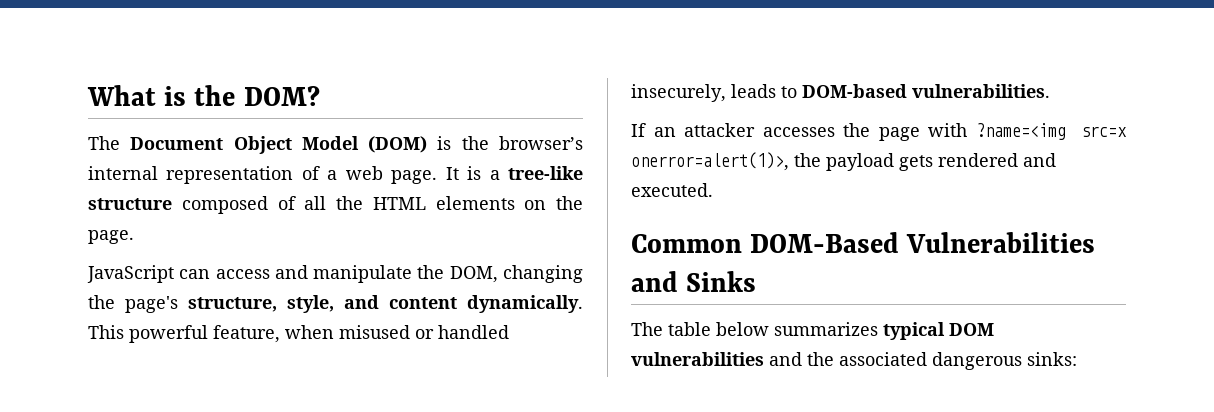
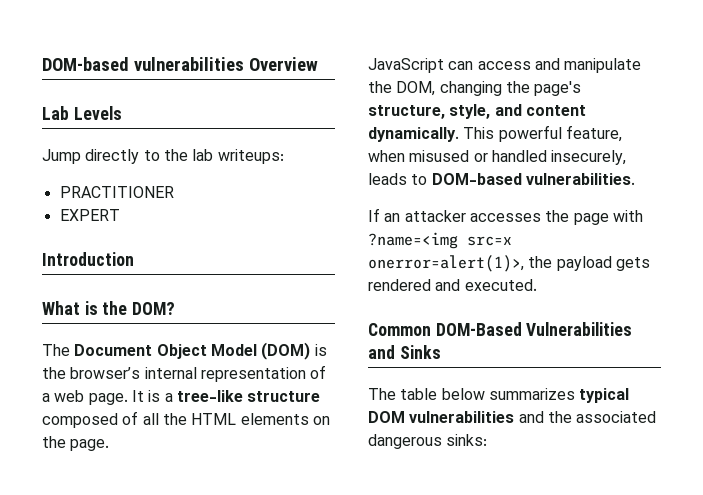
(87, 95) none -> [42,57,318,71] [42,106,122,120] [42,149,284,164] [59,186,174,198] [59,209,120,221] [42,252,134,266] DOM-based vulnerabilities Overview // Lab Levels // Jump directly to the lab writeups: // PRACTITIONER // EXPERT // Introduction //

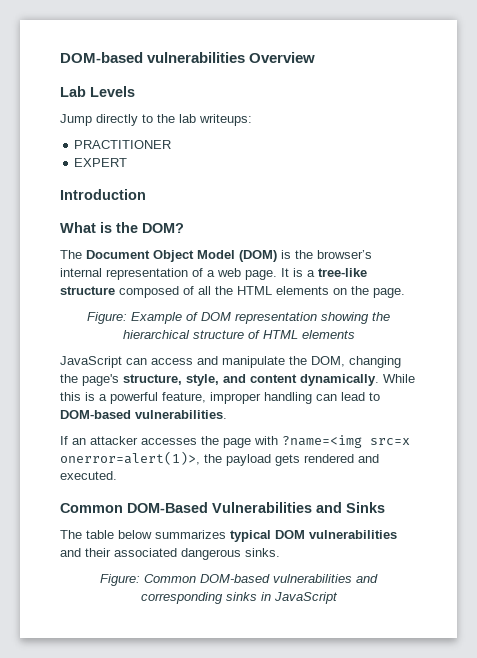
(110, 445) none -> [87,312,390,324] [122,330,355,339] // Figure: Example of DOM representation showing the hierarchical structure of HTML elements
[463,125,622,142] [368,150,627,165] [368,173,407,185] This powerful feature, when misused or handled insecurely, leads -> [383,374,415,383] [60,392,365,404] While this is a powerful feature, improper handling can lead
[547,411,572,423] the -> [85,548,111,557] their
[446,434,488,446] sinks: -> [245,548,280,557] [100,574,378,586] [140,592,338,604] sinks. // Figure: Common DOM-based vulnerabilities and corresponding sinks in JavaScript

